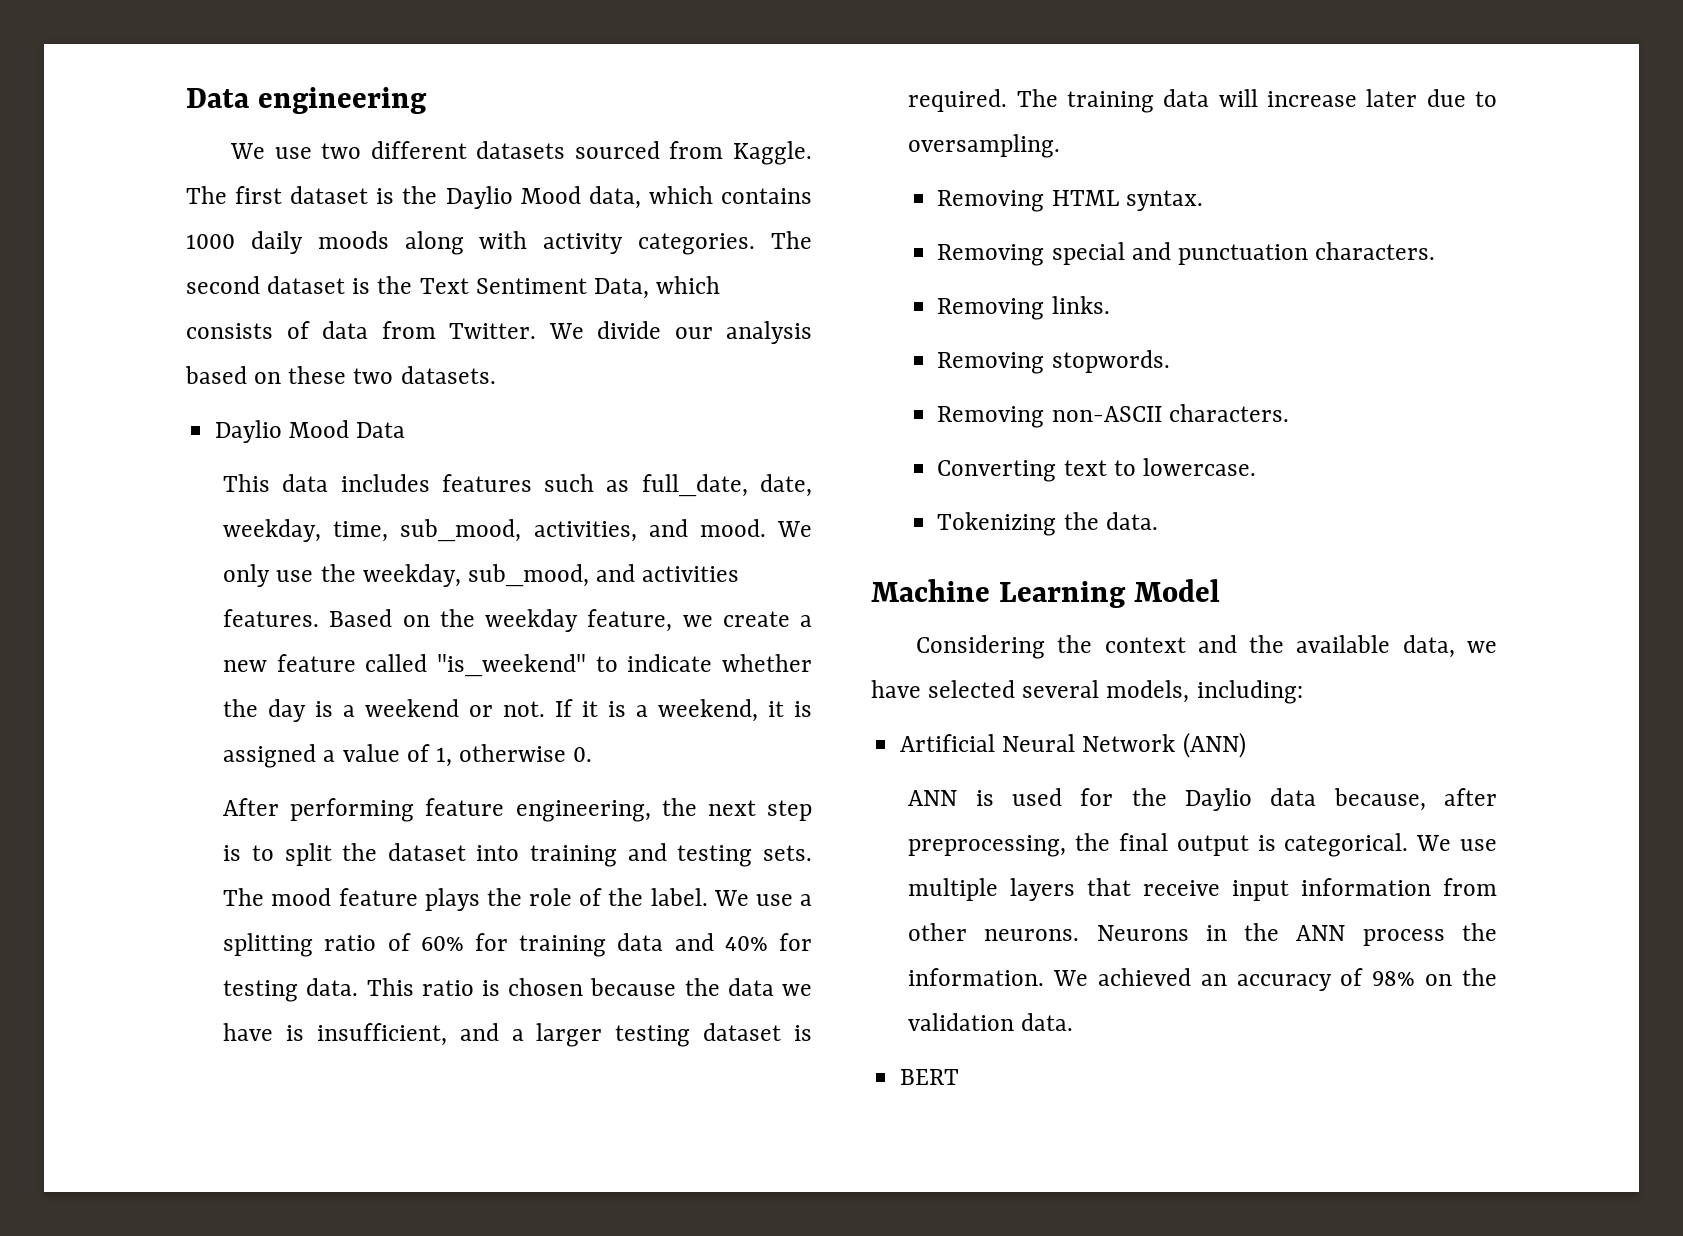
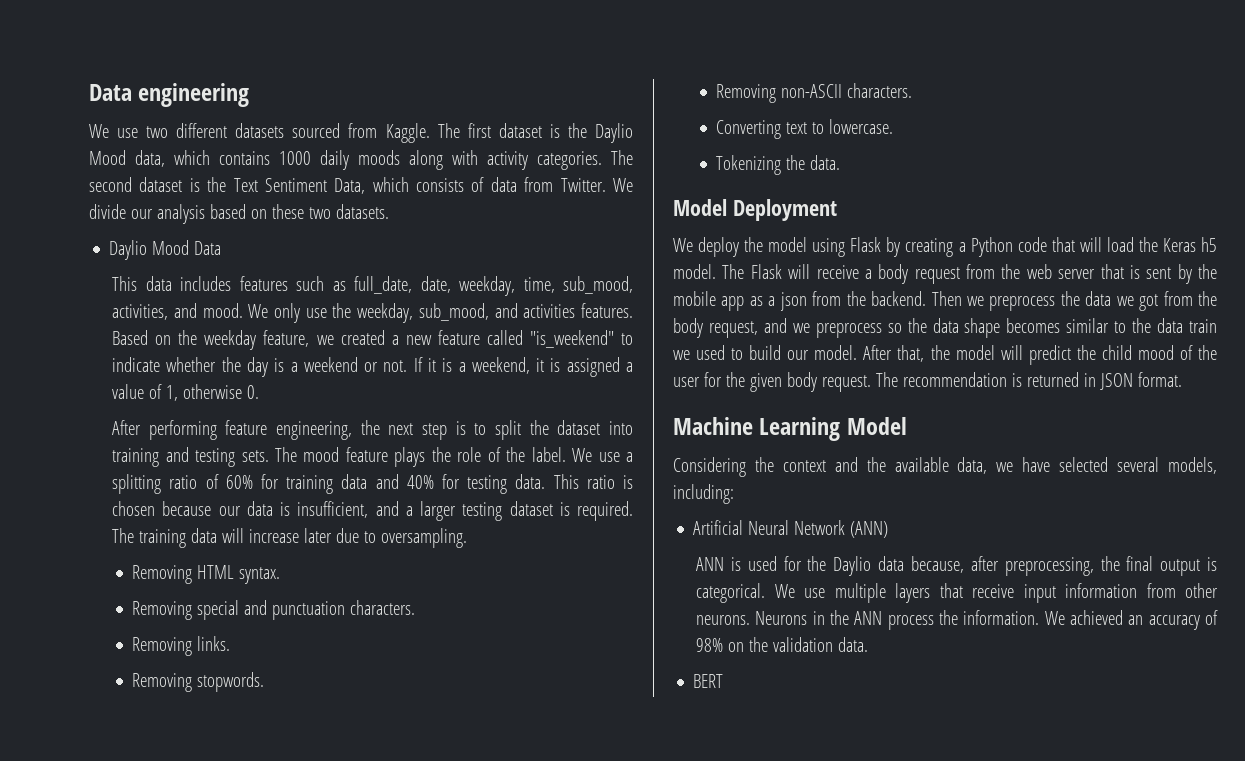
[722,611,790,627] create -> [340,330,385,345] created
[684,978,813,996] [223,1023,274,1041] the data we have -> [218,501,273,516] our data
(1158, 521) none -> [673,199,837,221] [673,237,1217,257] [673,264,1217,284] [673,291,1217,311] [673,318,1217,338] [673,345,1217,365] [673,372,1182,392] // Model Deployment // We deploy the model using Flask by creating a Python code that will load the Keras h5 model. The Flask will receive a body request from the web server that is sent by the mobile app as a json from the backend. Then we preprocess the data we got from the body request, and we preprocess so the data shape becomes similar to the data train we used to build our model. After that, the model will predict the child mood of the user for the given body request. The recommendation is returned in JSON format.

